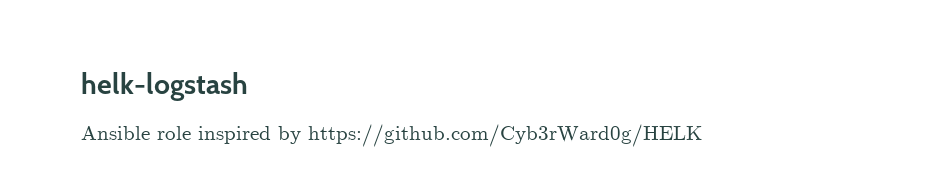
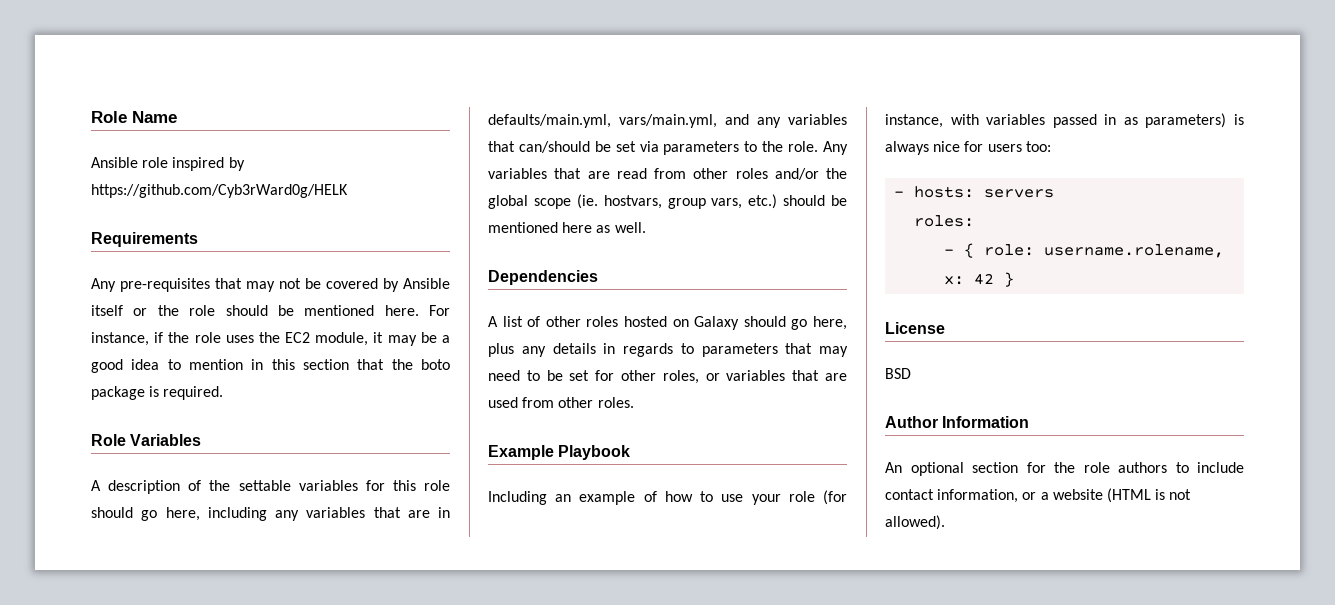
[81,72,248,101] helk-logstash -> [91,111,177,123] Role Name
(702, 135) none -> [91,232,198,247] [91,278,450,292] [91,305,450,316] [91,332,451,346] [91,359,450,373] [91,386,224,400] [91,434,202,446] [91,480,450,494] [91,507,450,521] [488,114,847,128] [488,141,848,155] [488,168,847,180] [488,194,847,209] [488,222,646,233] [488,270,598,285] [488,316,847,330] [488,343,848,357] [488,370,847,384] [488,397,634,408] [488,445,631,460] [488,490,847,505] [885,113,1244,128] [885,141,1051,155] [894,186,1055,198] [914,215,975,227] [944,243,1225,258] [944,272,1015,287] [885,322,945,334] [885,368,911,379] [885,416,1030,428] [885,462,1244,476] [885,488,1192,503] [885,515,945,530] // Requirements // Any pre-requisites that may not be covered by Ansible itself or the role should be mentioned here. For instance, if the role uses the EC2 module, it may be a good idea to mention in this section that the boto package is required. // Role Variables // A description of the settable variables for this role should go here, including any variables that are in defaults/main.yml, vars/main.yml, and any variables that can/should be set via parameters to the role. Any variables that are read from other roles and/or the global scope (ie. hostvars, group vars, etc.) should be mentioned here as well. // Dependencies // A list of other roles hosted on Galaxy should go here, plus any details in regards to parameters that may need to be set for other roles, or variables that are used from other roles. // Example Playbook // Including an example of how to use your role (for instance, with variables passed in as parameters) is always nice for users too: // - hosts: servers // roles: // - { role: username.rolename, x: 42 } // License // BSD // Author Information // An optional section for the role authors to include contact information, or a website (HTML is not allowed).

